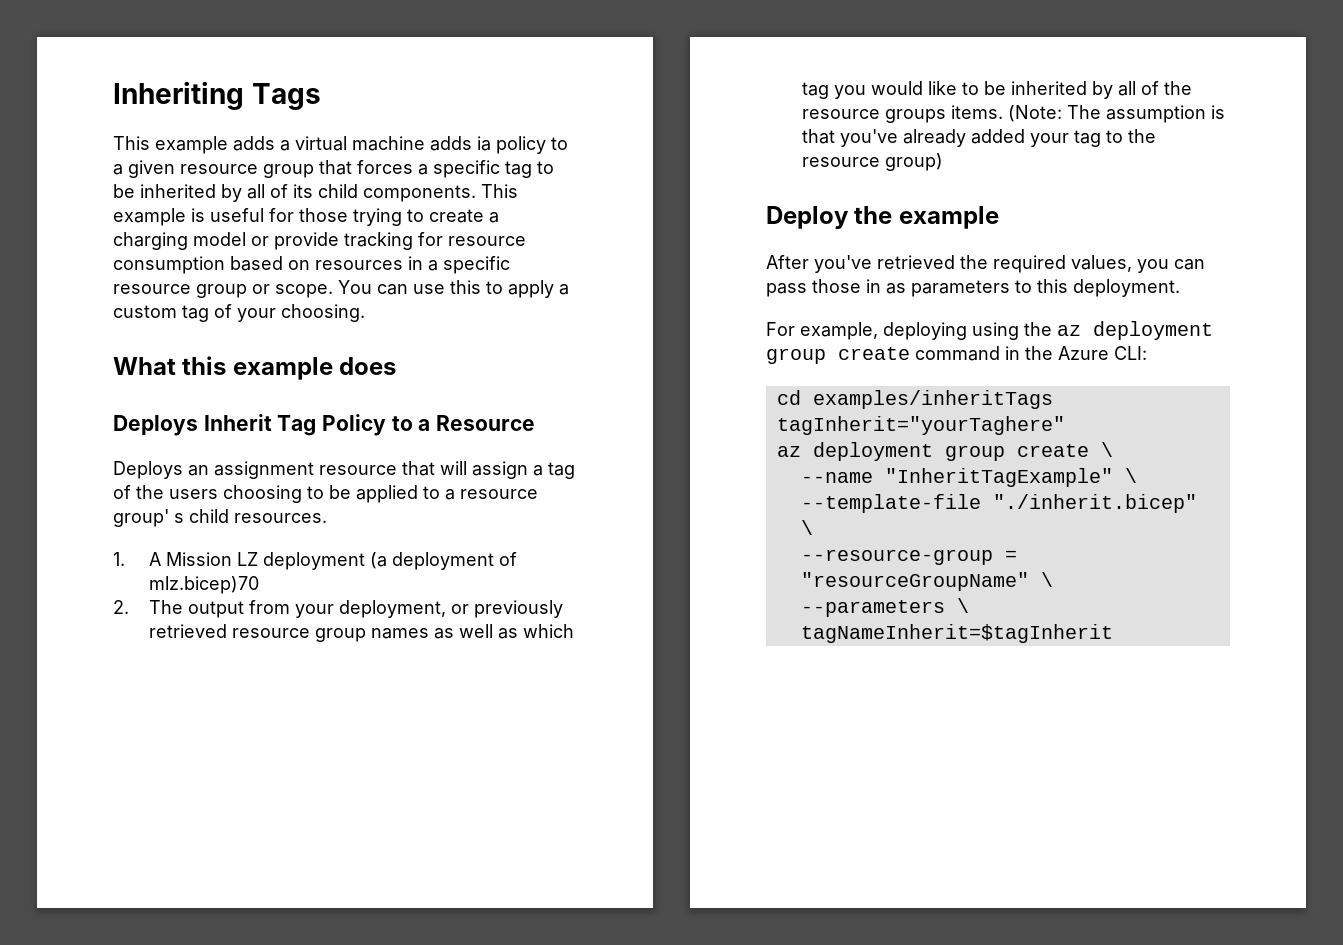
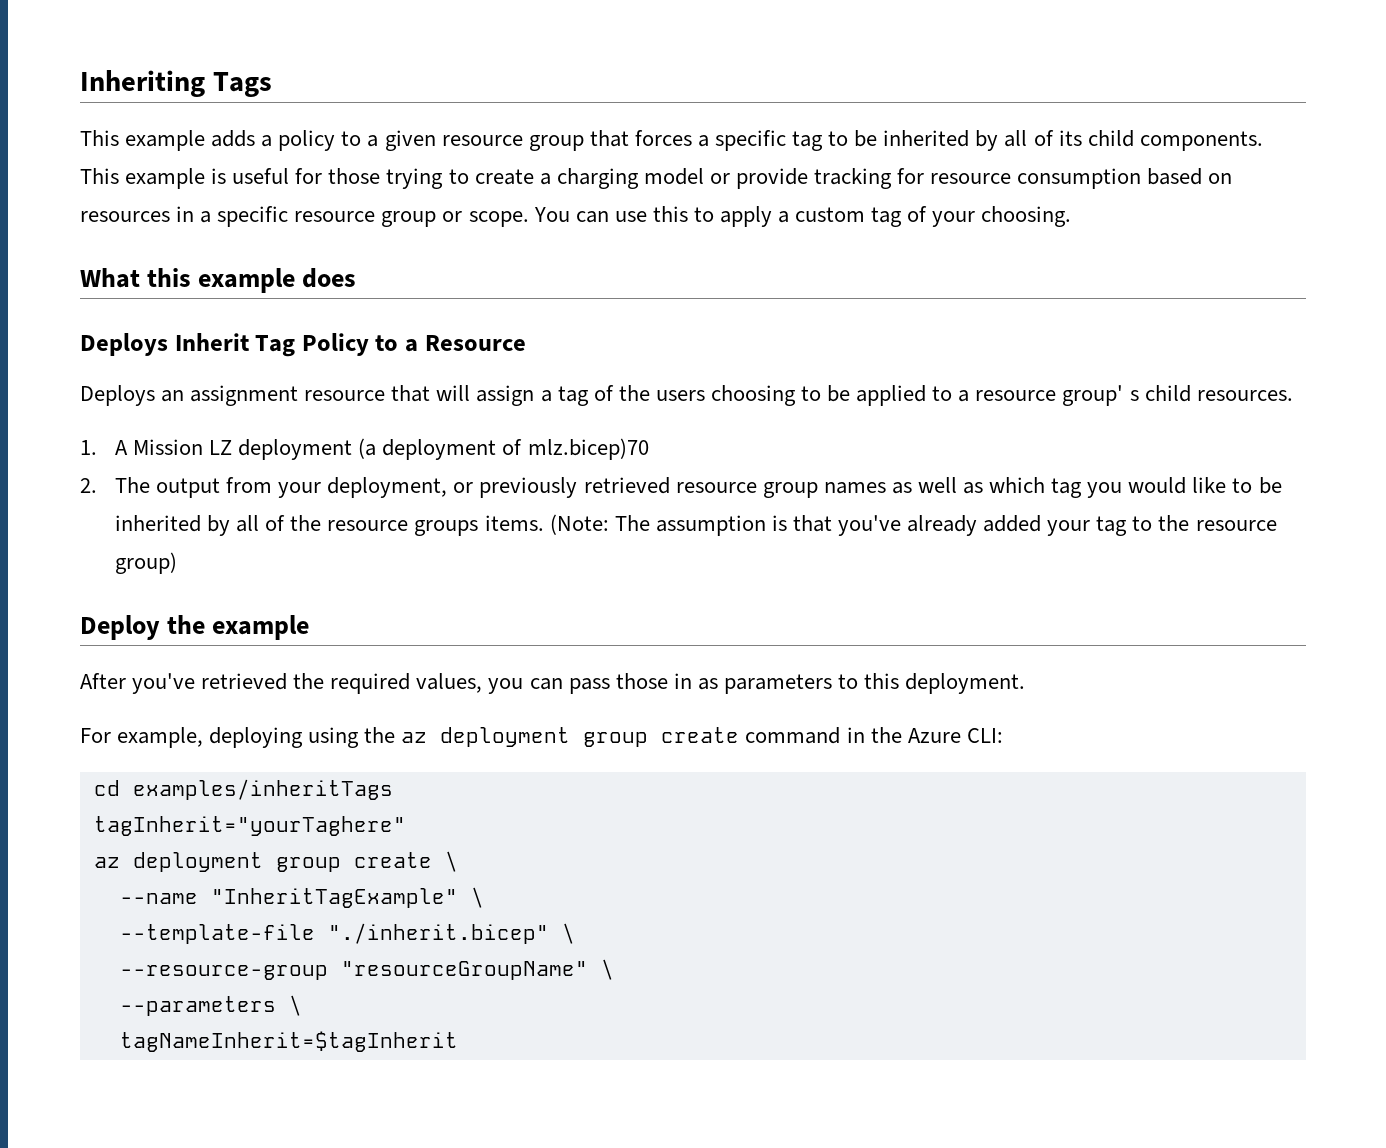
[295,136,491,151] virtual machine adds ia -> (273, 141) none
[1004,550,1017,561] = -> (328, 972) none

